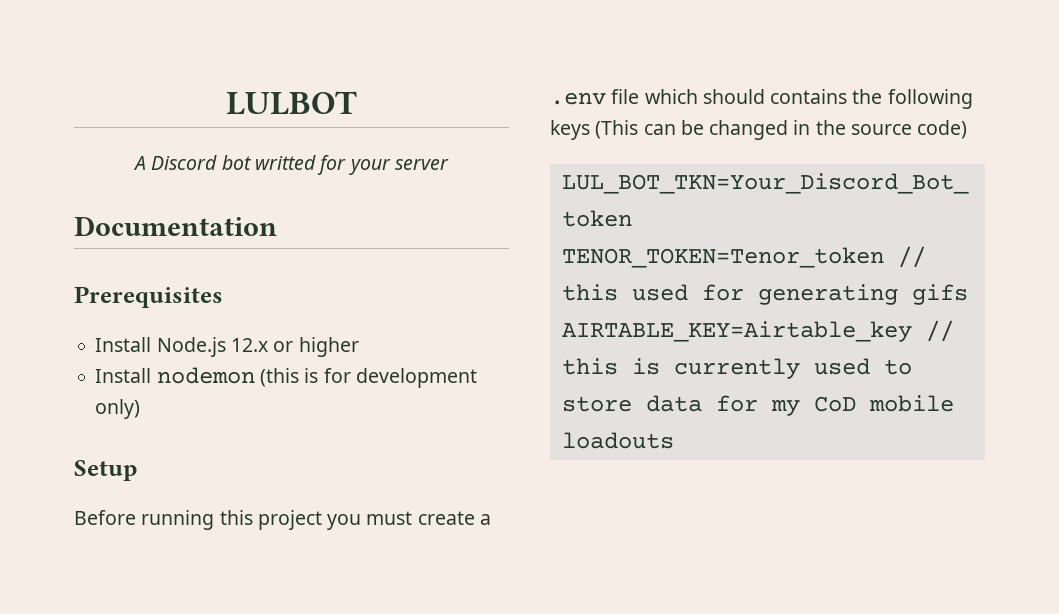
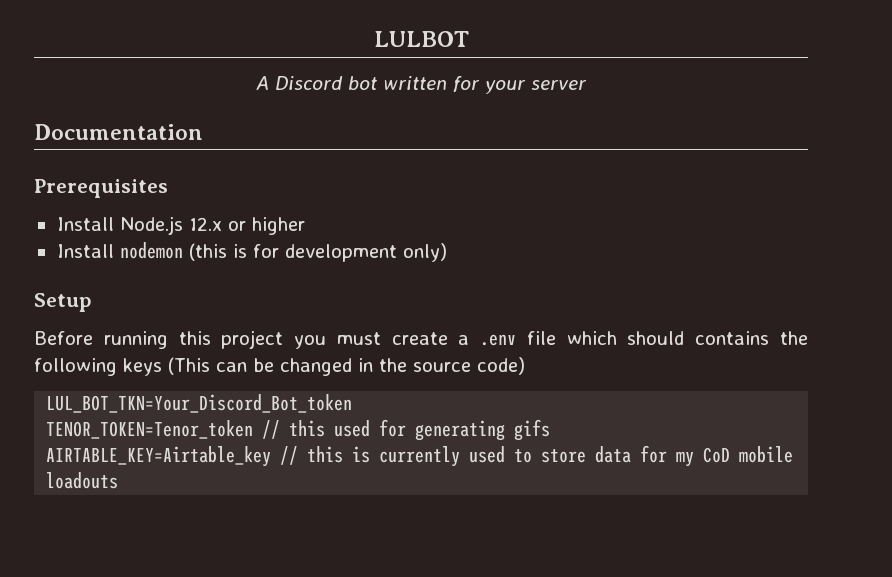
[254,155,316,170] writted -> [383,76,447,90] written

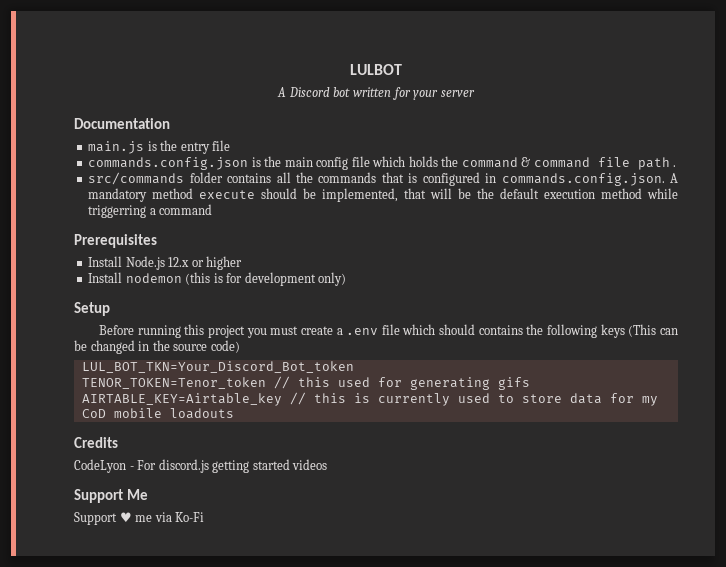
(203, 132) none -> [88,140,231,154] [88,156,677,170] [88,172,679,186] [88,188,678,202] [88,204,213,218] // main.js is the entry file // commands.config.json is the main config file which holds the command & command file path . // src/commands folder contains all the commands that is configured in commands.config.json. A mandatory method execute should be implemented, that will be the default execution method while triggerring a command
(119, 480) none -> [74,437,118,448] [74,459,328,473] [74,489,148,503] [74,512,205,525] // Credits // CodeLyon - For discord.js getting started videos // Support Me // Support ♥ me via Ko-Fi

